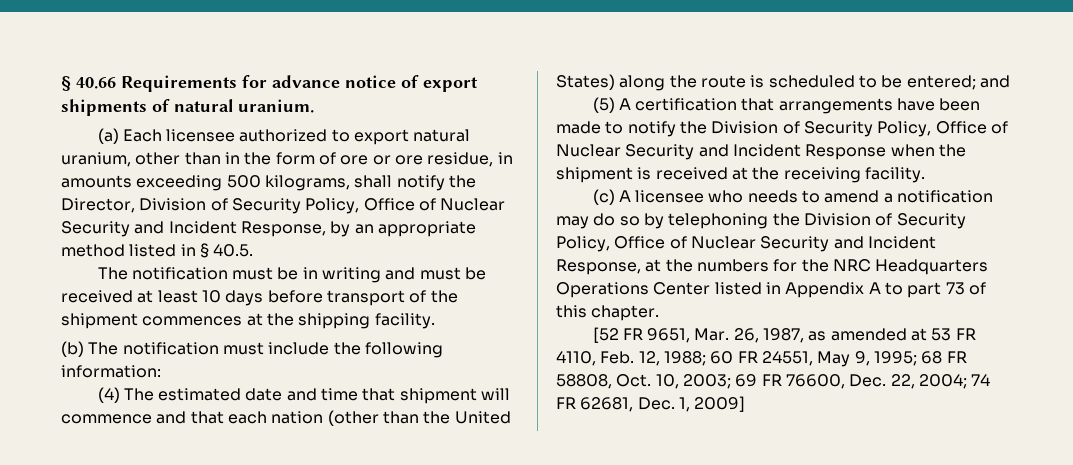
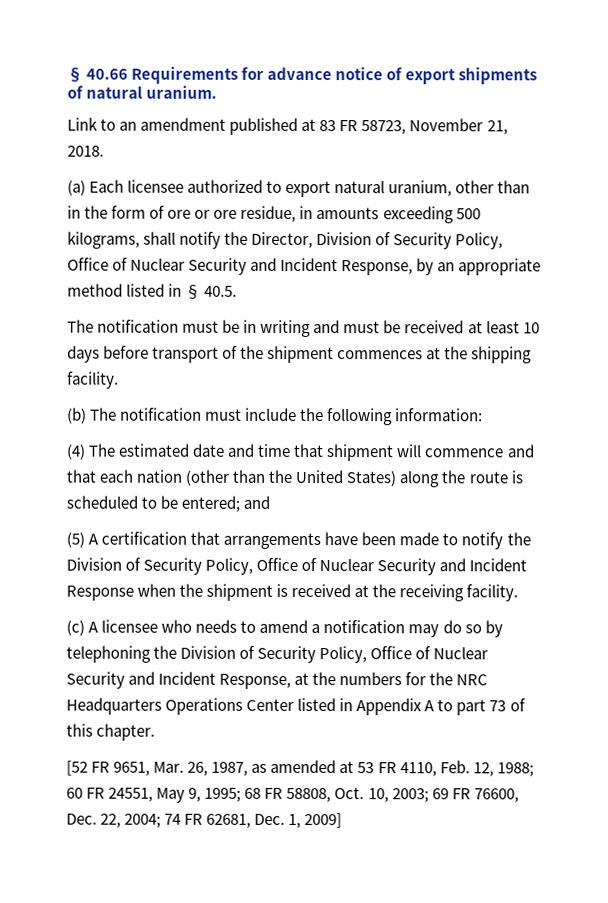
(314, 106) none -> [67,117,508,135] [67,145,104,157] // Link to an amendment published at 83 FR 58723, November 21, 2018.

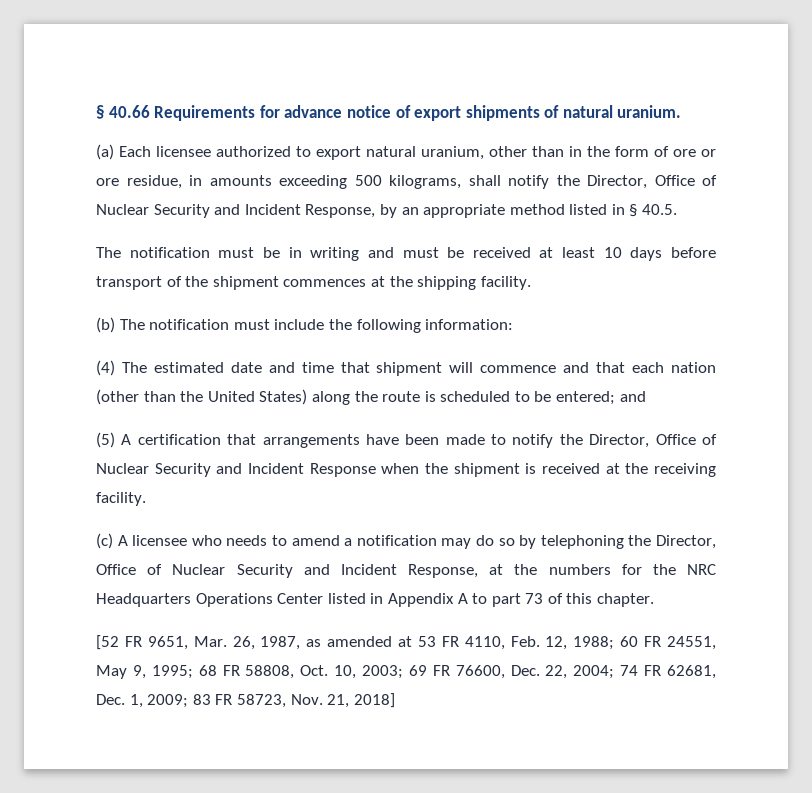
[67,117,508,135] [67,145,104,157] // Link to an amendment published at 83 FR 58723, November 21, 2018. -> (682, 111) none
[316,232,504,250] Division of Security Policy, -> (647, 182) none
[66,557,254,575] Division of Security Policy, -> [589,434,650,448] Director,
[180,645,368,664] Division of Security Policy, -> [656,535,717,549] Director,
[304,813,343,829] 2009] -> [147,693,395,708] 2009; 83 FR 58723, Nov. 21, 2018]

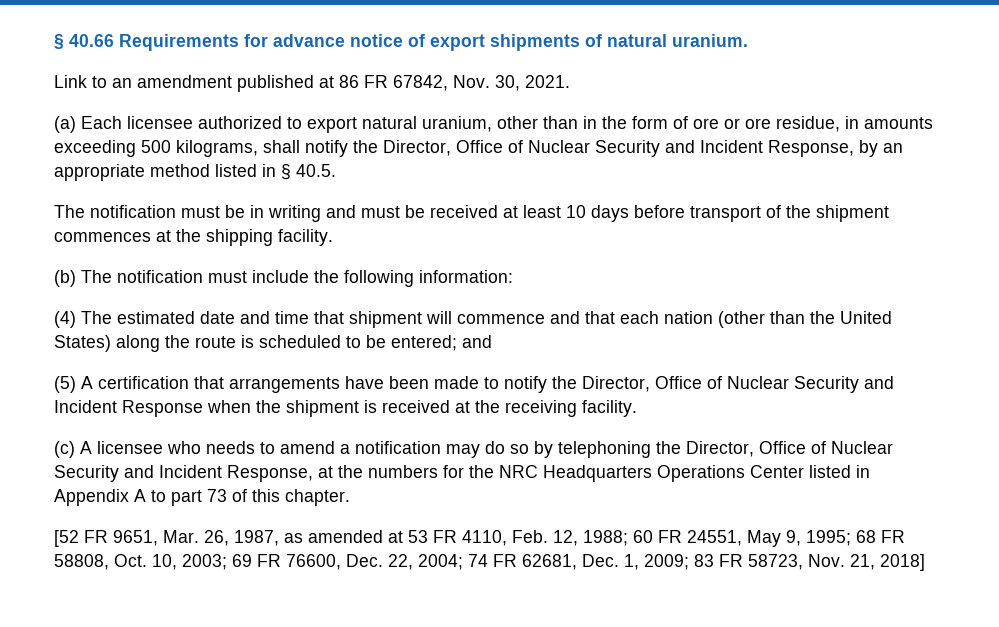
(682, 111) none -> [54,75,570,92] // Link to an amendment published at 86 FR 67842, Nov. 30, 2021.

